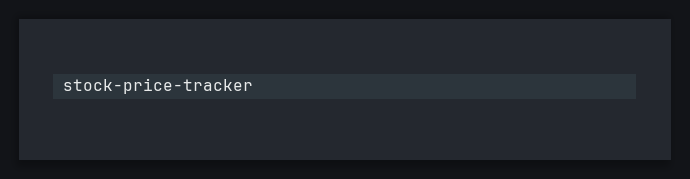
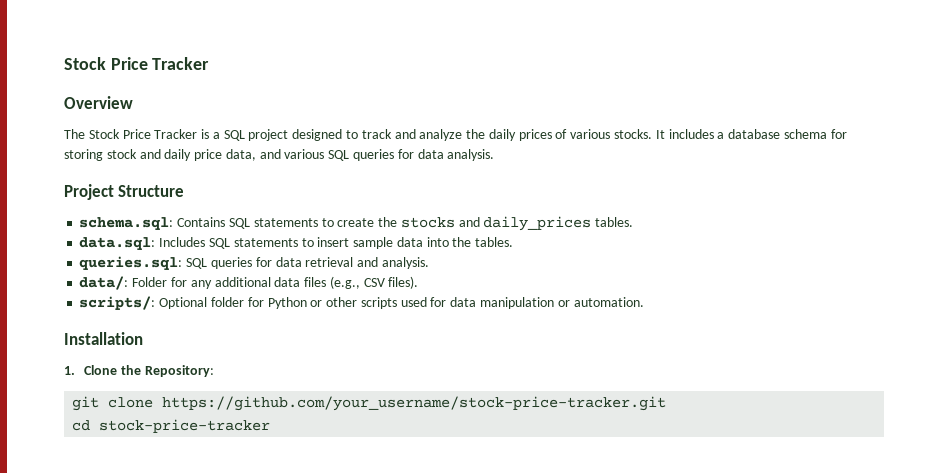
(62, 86) none -> [64,57,210,70] [64,96,133,109] [64,129,847,141] [64,149,495,161] [64,184,185,200] [79,216,634,231] [79,237,514,250] [79,256,429,270] [79,276,419,290] [79,296,644,310] [64,332,143,345] [64,365,214,377] [72,396,667,411] [72,420,91,431] Stock Price Tracker // Overview // The Stock Price Tracker is a SQL project designed to track and analyze the daily prices of various stocks. It includes a database schema for storing stock and daily price data, and various SQL queries for data analysis. // Project Structure // schema.sql: Contains SQL statements to create the stocks and daily_prices tables. // data.sql: Includes SQL statements to insert sample data into the tables. // queries.sql: SQL queries for data retrieval and analysis. // data/: Folder for any additional data files (e.g., CSV files). // scripts/: Optional folder for Python or other scripts used for data manipulation or automation. // Installation // 1. Clone the Repository: // git clone https://github.com/your_username/stock-price-tracker.git // cd

